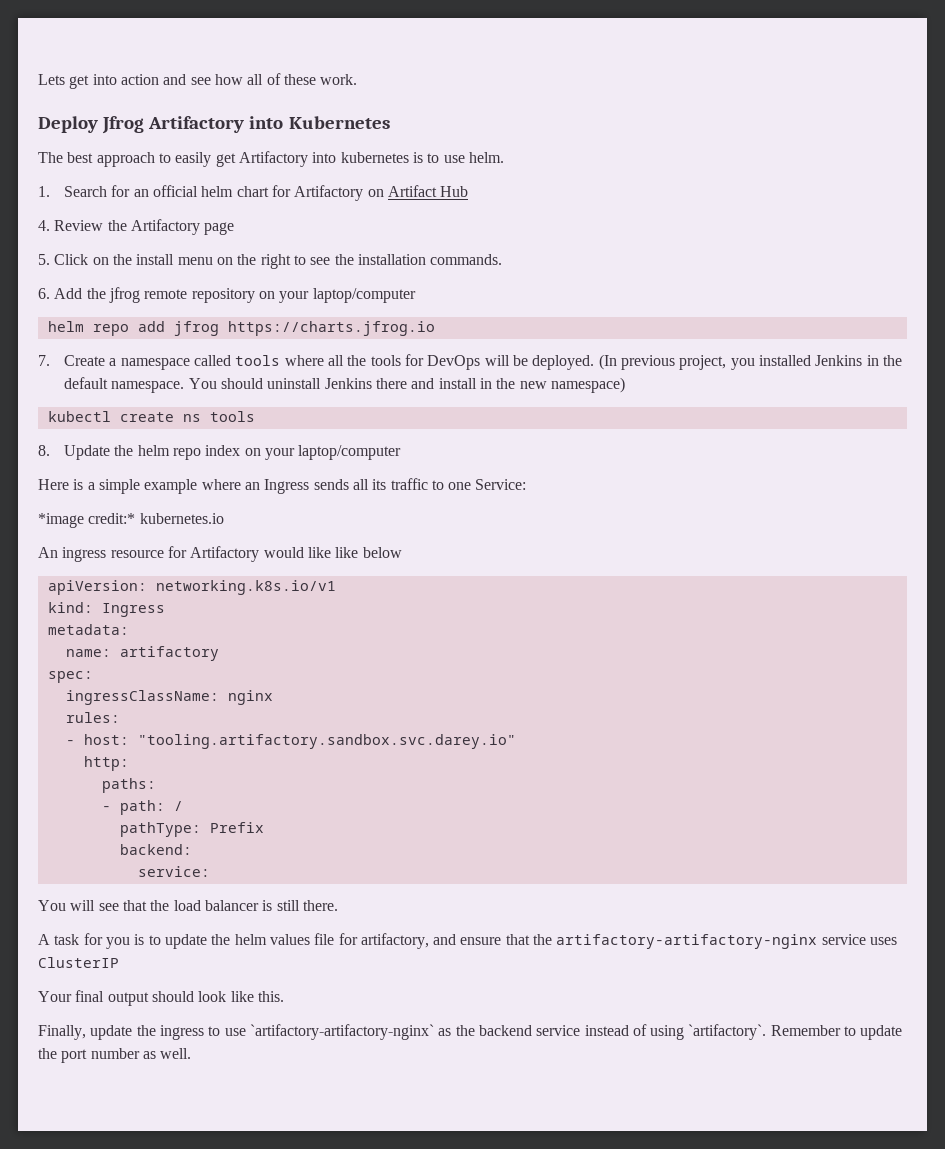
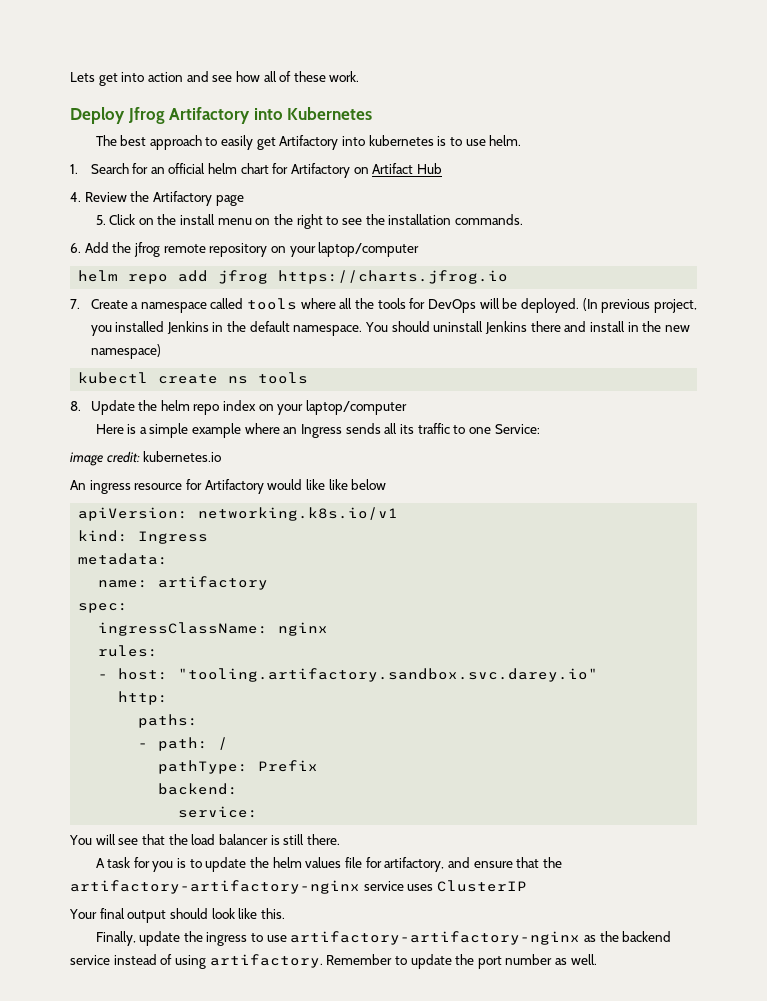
[38,513,136,528] *image credit:* -> [70,451,140,466] image credit:
[249,1024,434,1040] `artifactory-artifactory-nginx` -> [290,931,581,945] artifactory-artifactory-nginx
[688,1024,767,1040] `artifactory`. -> [209,954,323,968] artifactory.

